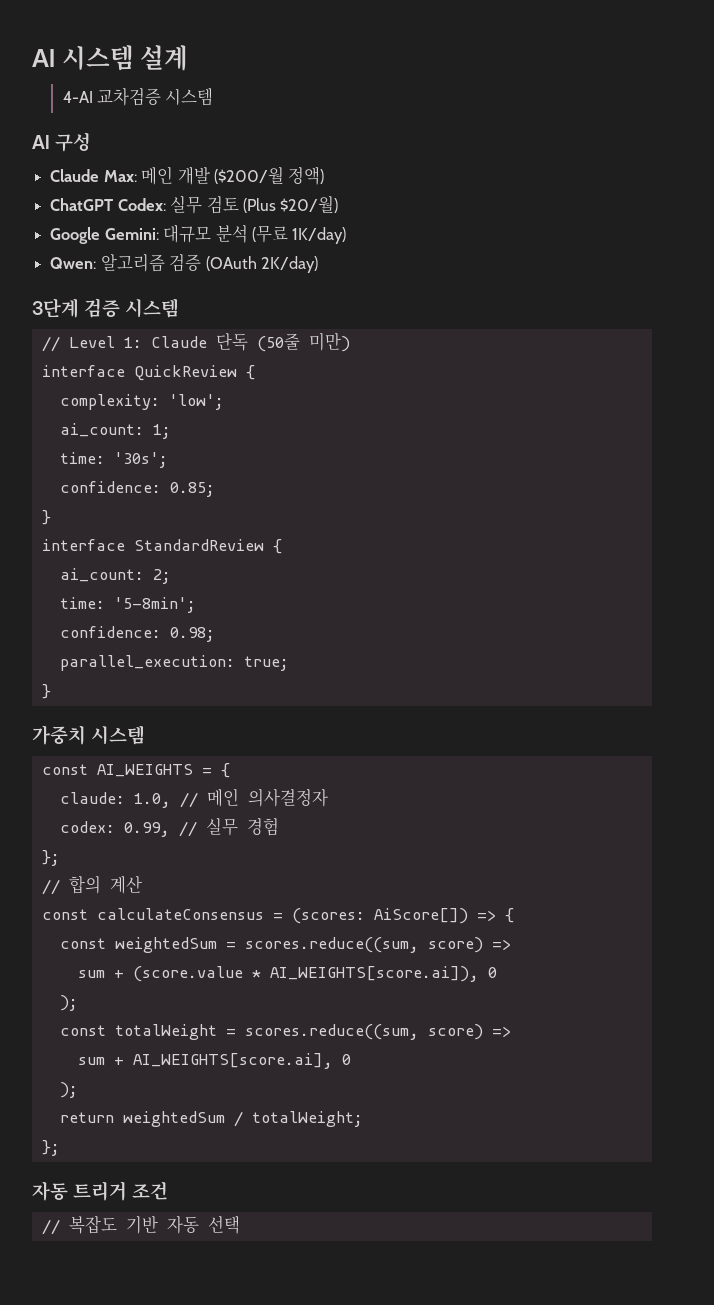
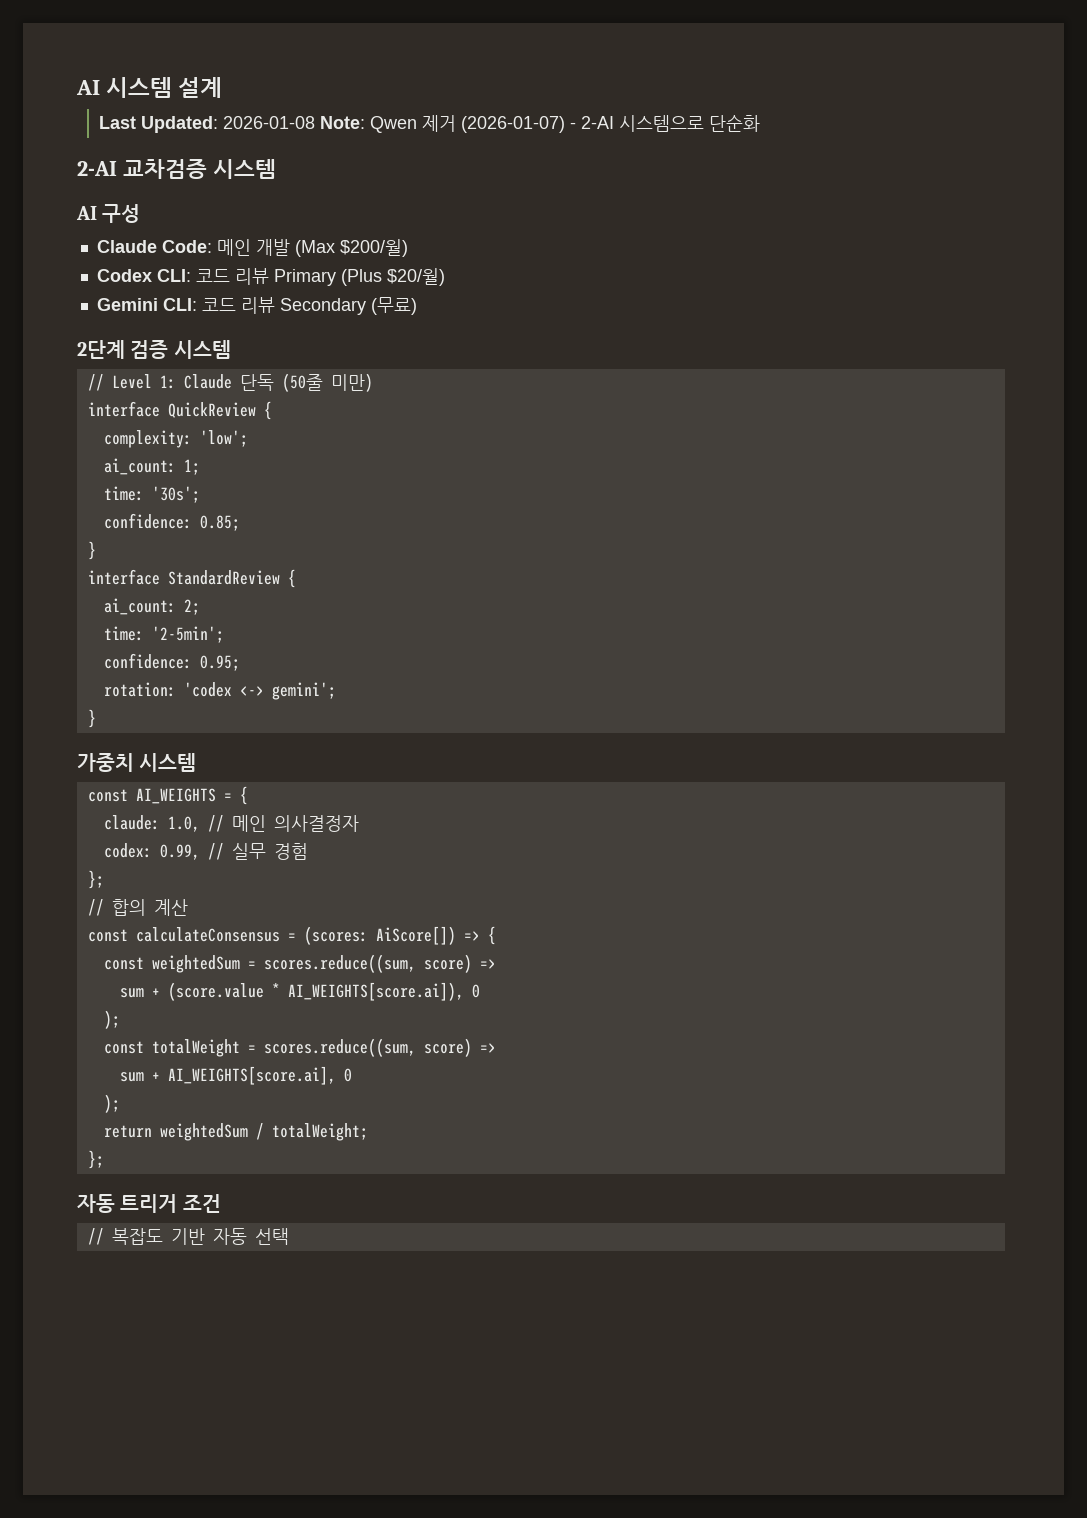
[62,91,93,103] 4-AI -> [99,114,761,133] [77,161,117,176] Last Updated: 2026-01-08 Note: Qwen 제거 (2026-01-07) - 2-AI 시스템으로 단순화 // 2-AI
[103,170,137,182] Max: -> [161,240,212,253] Code:
[213,166,325,185] [50,196,339,214] [50,225,347,244] [50,254,318,273] [32,298,79,318] ($200/월 정액) // ChatGPT Codex: 실무 검토 (Plus $20/월) // Google Gemini: 대규모 분석 (무료 1K/day) // Qwen: 알고리즘 검증 (OAuth 2K/day) // 3단계 -> [294,239,408,257] [96,268,445,286] [96,297,417,315] [77,340,125,359] (Max $200/월) // Codex CLI: 코드 리뷰 Primary (Plus $20/월) // Gemini CLI: 코드 리뷰 Secondary (무료) // 2단계
[113,597,196,613] [59,626,215,642] [59,655,289,671] '5-8min'; // confidence: 0.98; // parallel_execution: true; -> [151,626,224,643] [103,653,240,671] [103,682,336,700] '2-5min'; // confidence: 0.95; // rotation: 'codex <-> gemini';

